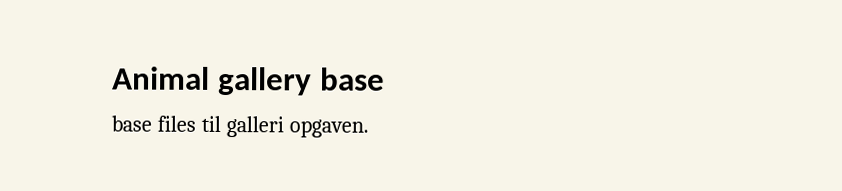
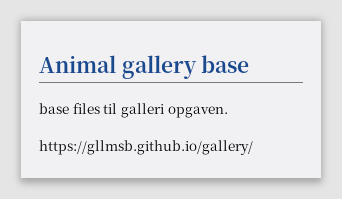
(369, 128) none -> [39,140,253,155] // https://gllmsb.github.io/gallery/

